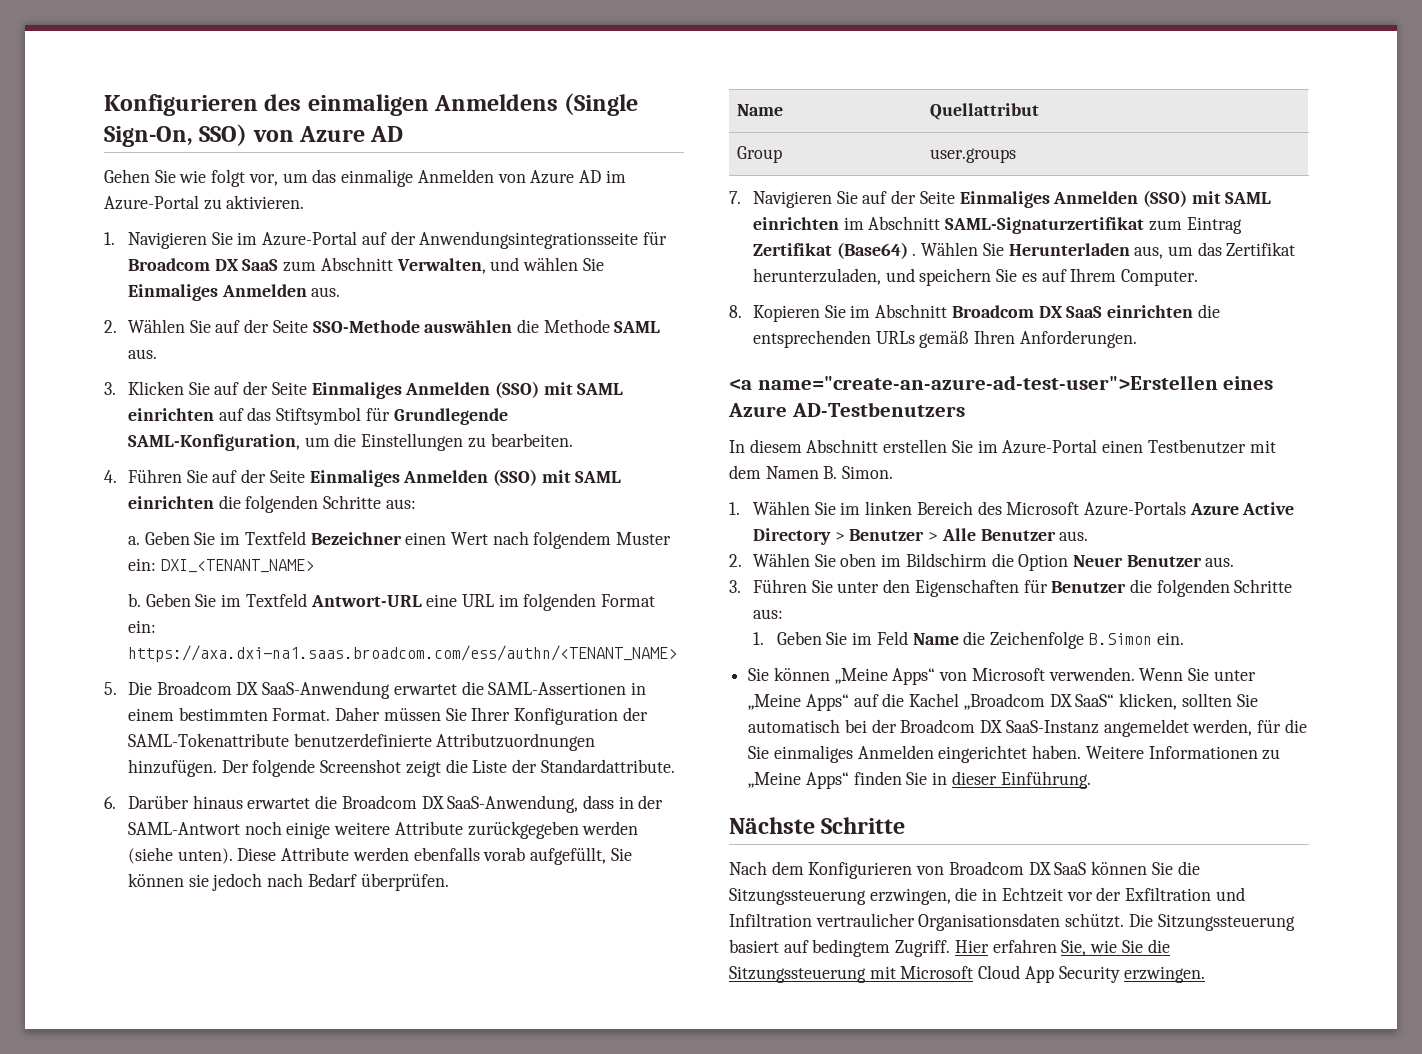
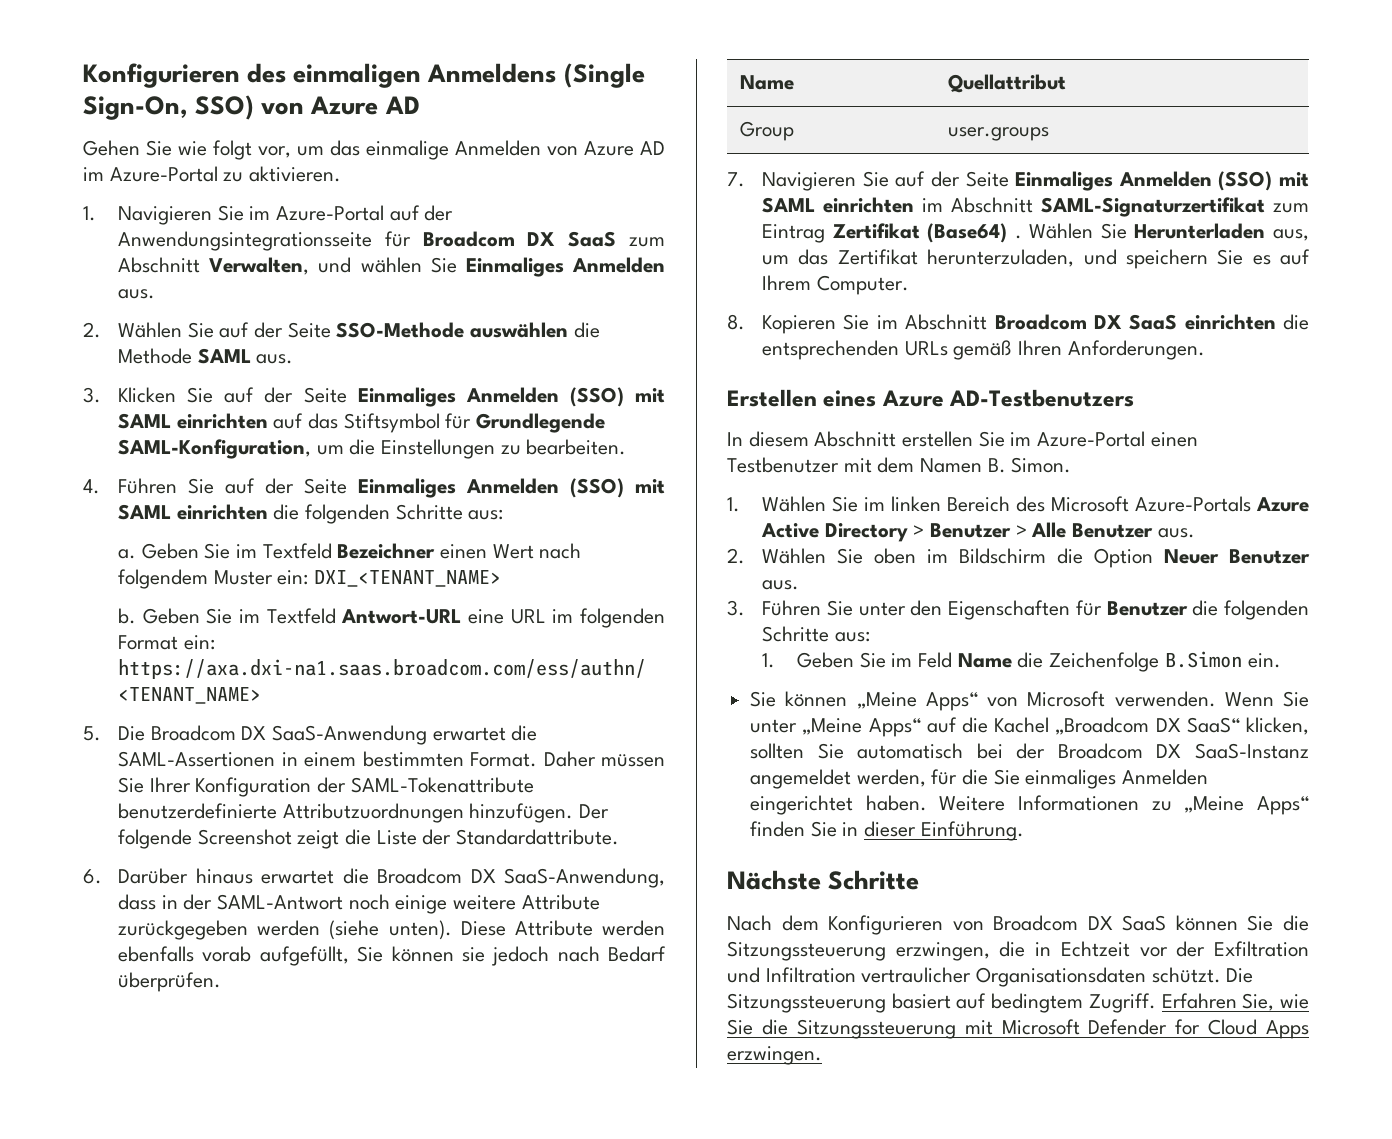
[729,375,1218,390] <a name="create-an-azure-ad-test-user">Erstellen -> [727,389,817,407] Erstellen
[954,939,1057,953] Hier erfahren -> [1161,993,1237,1009] Erfahren
[978,965,1120,983] Cloud App Security -> [1088,1019,1309,1039] Defender for Cloud Apps

